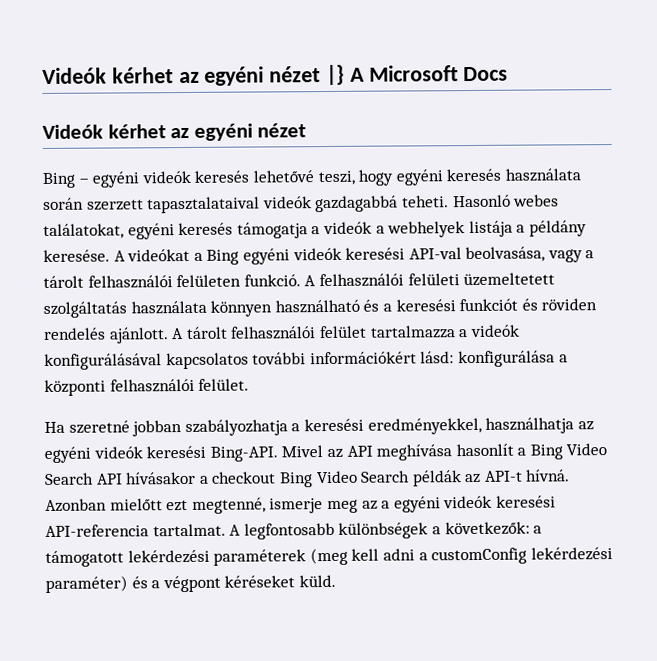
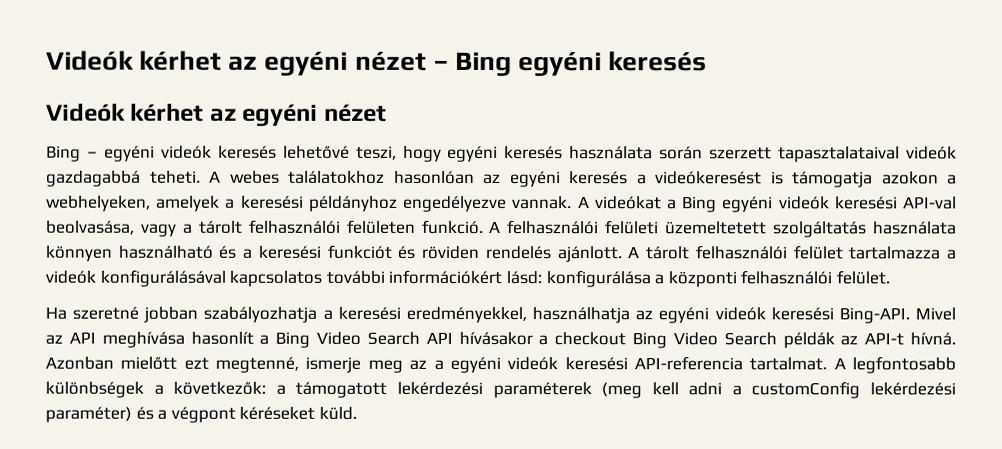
[42,64,509,86] Videók kérhet az egyéni nézet |} A Microsoft Docs -> [46,50,708,77] Videók kérhet az egyéni nézet – Bing egyéni keresés
[452,194,560,208] [43,220,587,240] [43,249,110,262] Hasonló webes találatokat, egyéni keresés támogatja a videók a webhelyek listája a példány keresése. -> [209,170,957,188] [46,195,573,213] A webes találatokhoz hasonlóan az egyéni keresés a videókeresést is támogatja azokon a webhelyeken, amelyek a keresési példányhoz engedélyezve vannak.

